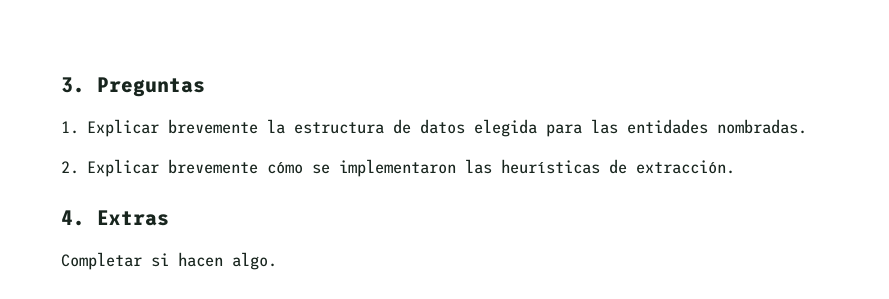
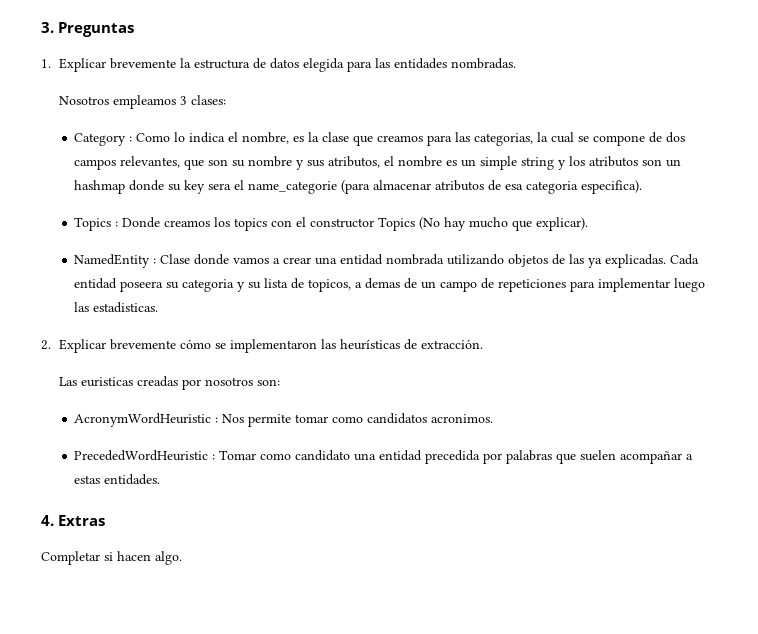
(808, 126) none -> [58,95,226,109] [74,132,686,146] [74,156,682,170] [74,180,643,194] [74,217,589,231] [74,254,700,268] [74,278,706,292] [74,302,159,313] // Nosotros empleamos 3 clases: // Category : Como lo indica el nombre, es la clase que creamos para las categorias, la cual se compone de dos campos relevantes, que son su nombre y sus atributos, el nombre es un simple string y los atributos son un hashmap donde su key sera el name_categorie (para almacenar atributos de esa categoria especifica). // Topics : Donde creamos los topics con el constructor Topics (No hay mucho que explicar). // NamedEntity : Clase donde vamos a crear una entidad nombrada utilizando objetos de las ya explicadas. Cada entidad poseera su categoria y su lista de topicos, a demas de un campo de repeticiones para implementar luego las estadisticas.
(736, 167) none -> [58,376,280,390] [74,413,494,427] [74,450,694,464] [74,474,161,485] // Las euristicas creadas por nosotros son: // AcronymWordHeuristic : Nos permite tomar como candidatos acronimos. // PrecededWordHeuristic : Tomar como candidato una entidad precedida por palabras que suelen acompañar a estas entidades.

